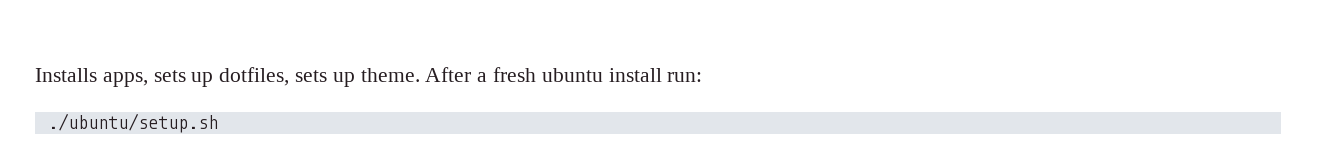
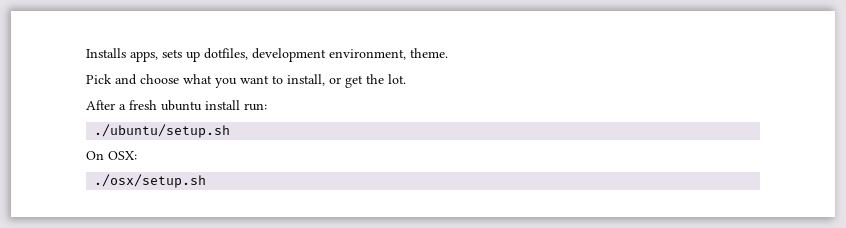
[295,70,355,87] sets up -> [252,48,406,62] development environment,
(420, 75) none -> [86,74,406,88] // Pick and choose what you want to install, or get the lot. //
(218, 123) none -> [86,151,137,160] [94,174,207,188] // On OSX: // ./osx/setup.sh

